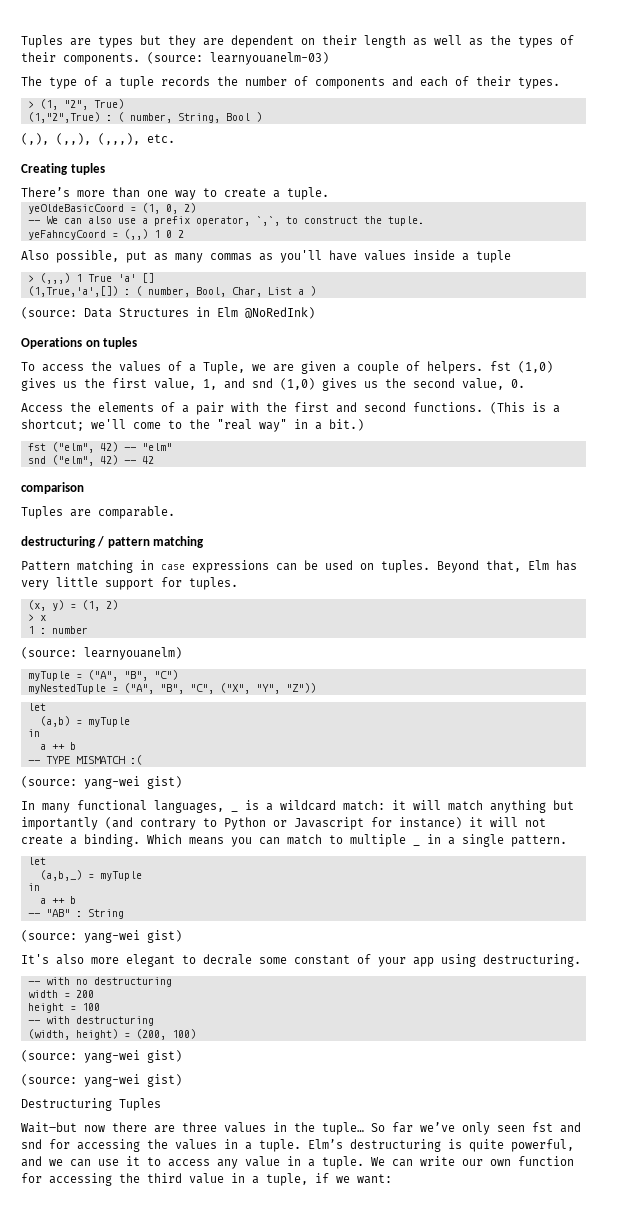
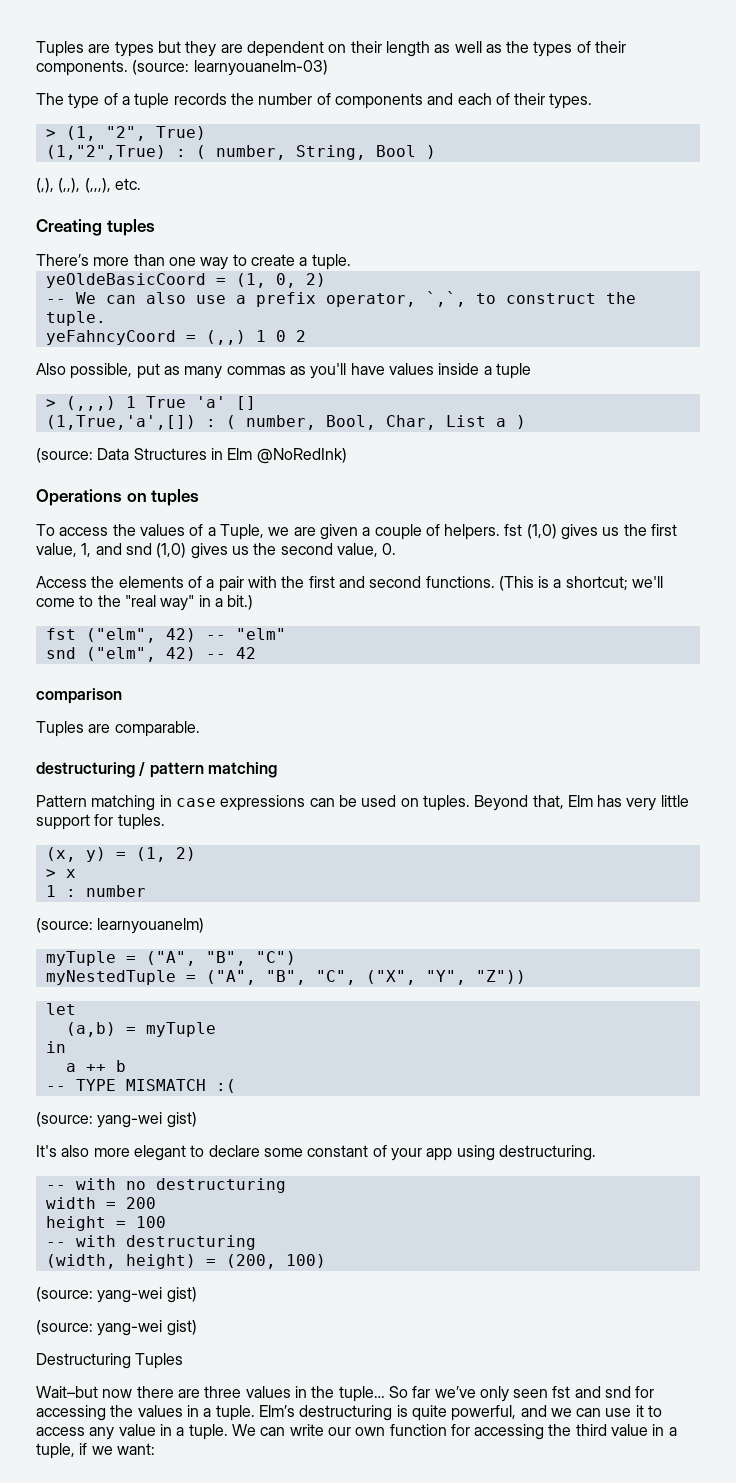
[21,800,238,813] [245,800,574,813] [21,817,546,830] [21,834,420,847] [427,834,567,847] [27,857,46,865] [39,870,142,881] [27,883,40,891] [39,896,76,904] [27,909,124,919] [21,930,182,943] // In many functional languages, _ is a wildcard match: it will match anything but importantly (and contrary to Python or Javascript for instance) it will not create a binding. Which means you can match to multiple _ in a single pattern. // let // (a,b,_) = myTuple // in // a ++ b // -- "AB" : String // (source: yang-wei gist) -> (197, 1120) none
[203,954,252,965] decrale -> [208,1145,260,1157] declare

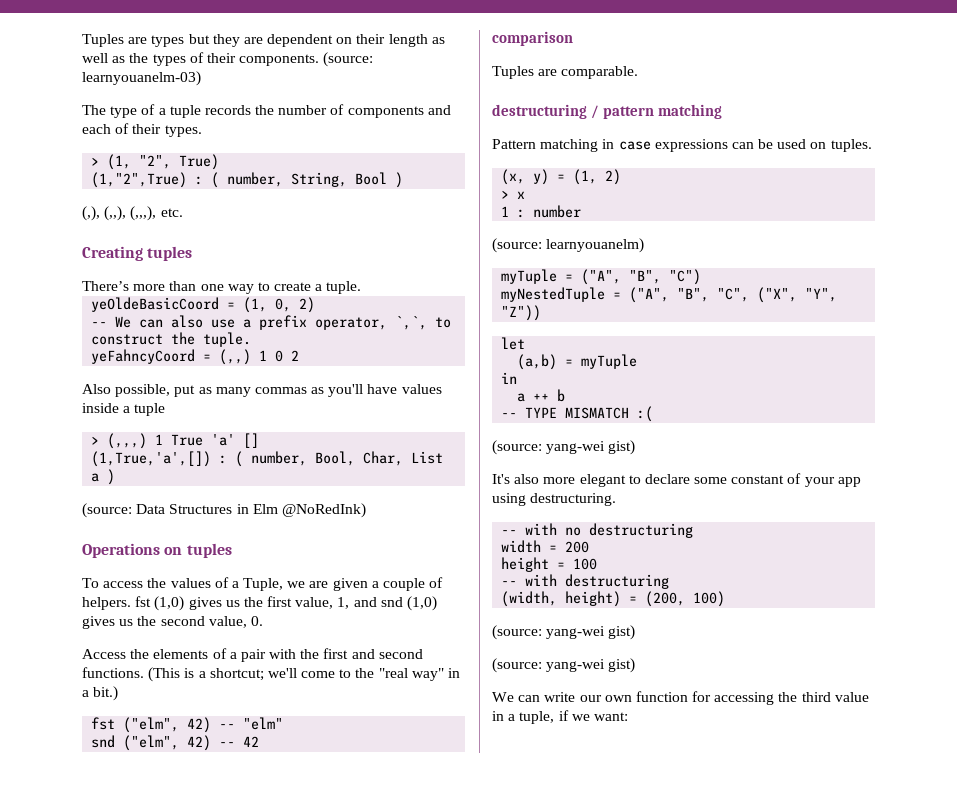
[474,795,689,811] [36,814,165,830] Beyond that, Elm has very little support for tuples. -> (872, 145) none
[36,1353,184,1369] [36,1386,655,1402] [36,1405,663,1421] [36,1424,228,1440] Destructuring Tuples // Wait–but now there are three values in the tuple… So far we’ve only seen fst and snd for accessing the values in a tuple. Elm’s destructuring is quite powerful, and we can use it to access any value in a tuple. -> (636, 665) none

